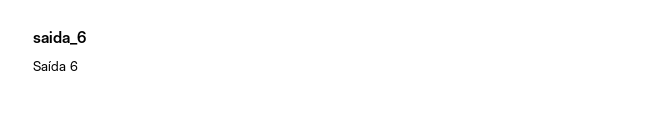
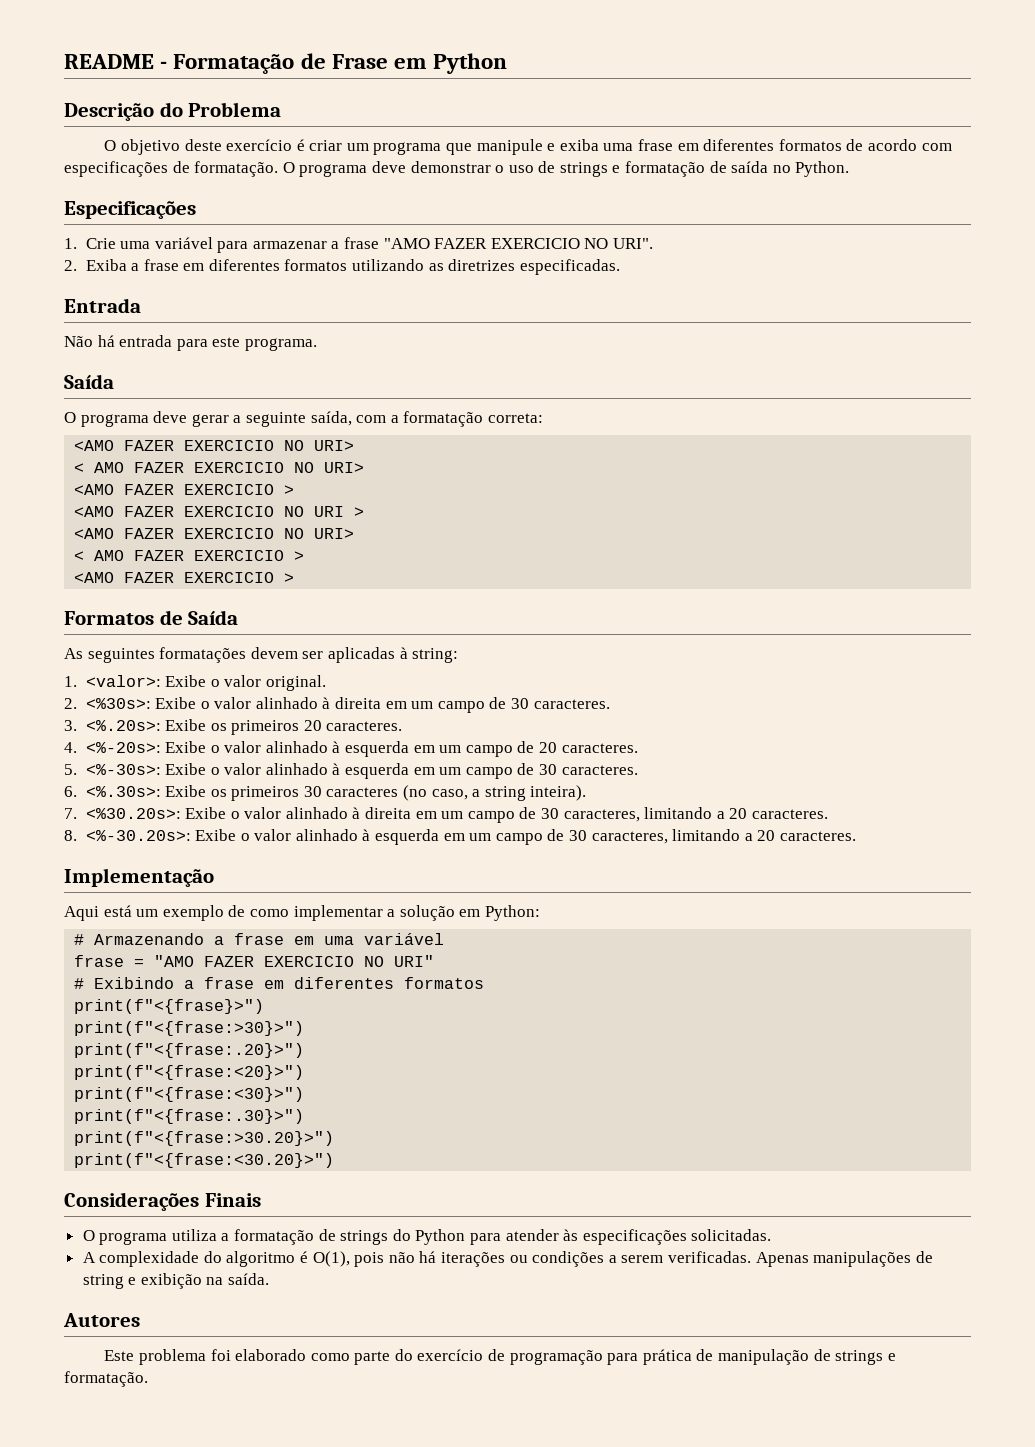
[33,31,86,45] [33,61,78,71] saida_6 // Saída 6 -> [64,53,508,74] [64,102,282,121] [104,139,952,155] [64,161,850,177] [64,201,196,219] [64,237,653,253] [64,259,620,275] [64,298,141,313] [64,335,317,351] [64,374,114,389] [64,411,543,427] [74,440,355,451] [74,462,365,473] [74,484,295,495] [74,506,365,517] [74,528,355,539] [74,550,305,561] [74,572,295,583] [64,610,239,625] [64,647,459,663] [64,675,326,691] [64,697,610,713] [64,719,403,735] [64,741,638,757] [64,763,638,779] [64,785,587,801] [64,807,828,823] [64,829,856,845] [64,868,214,887] [64,905,540,921] [74,933,445,945] [74,955,435,967] [74,977,485,989] [74,999,265,1014] [74,1021,305,1036] [74,1043,305,1058] [74,1065,305,1080] [74,1087,305,1102] [74,1109,305,1124] [74,1131,335,1146] [74,1153,335,1168] [64,1192,261,1211] [82,1229,772,1245] [82,1251,933,1267] [82,1273,270,1289] [63,1313,140,1327] [104,1349,896,1365] [64,1371,148,1387] README - Formatação de Frase em Python // Descrição do Problema // O objetivo deste exercício é criar um programa que manipule e exiba uma frase em diferentes formatos de acordo com especificações de formatação. O programa deve demonstrar o uso de strings e formatação de saída no Python. // Especificações // 1. Crie uma variável para armazenar a frase "AMO FAZER EXERCICIO NO URI". // 2. Exiba a frase em diferentes formatos utilizando as diretrizes especificadas. // Entrada // Não há entrada para este programa. // Saída // O programa deve gerar a seguinte saída, com a formatação correta: // <AMO FAZER EXERCICIO NO URI> // < AMO FAZER EXERCICIO NO URI> // <AMO FAZER EXERCICIO > // <AMO FAZER EXERCICIO NO URI > // <AMO FAZER EXERCICIO NO URI> // < AMO FAZER EXERCICIO > // <AMO FAZER EXERCICIO > // Formatos de Saída // As seguintes formatações devem ser aplicadas à string: // 1. <valor>: Exibe o valor original. // 2. <%30s>: Exibe o valor alinhado à direita em um campo de 30 caracteres. // 3. <%.20s>: Exibe os primeiros 20 caracteres. // 4. <%-20s>: Exibe o valor alinhado à esquerda em um campo de 20 caracteres. // 5. <%-30s>: Exibe o valor alinhado à esquerda em um campo de 30 caracteres. // 6. <%.30s>: Exibe os primeiros 30 caracteres (no caso, a string inteira). // 7. <%30.20s>: Exibe o valor alinhado à direita em um campo de 30 caracteres, limitando a 20 caracteres. // 8. <%-30.20s>: Exibe o valor alinhado à esquerda em um campo de 30 caracteres, limitando a 20 caracteres. // Implementação // Aqui está um exemplo de como implementar a solução em Python: // # Armazenando a frase em uma variável // frase = "AMO FAZER EXERCICIO NO URI" // # Exibindo a frase em diferentes formatos // print(f"<{frase}>") // print(f"<{frase:>30}>") // print(f"<{frase:.20}>") // print(f"<{frase:<20}>") // print(f"<{frase:<30}>") // print(f"<{frase:.30}>") // print(f"<{frase:>30.20}>") // print(f"<{frase:<30.20}>") // Considerações Finais // O programa utiliza a formatação de strings do Python para atender às especificações solicitadas. // A complexidade do algoritmo é O(1), pois não há iterações ou condições a serem verificadas. Apenas manipulações de string e exibição na saída. // Autores // Este problema foi elaborado como parte do exercício de programação para prática de manipulação de strings e formatação.

